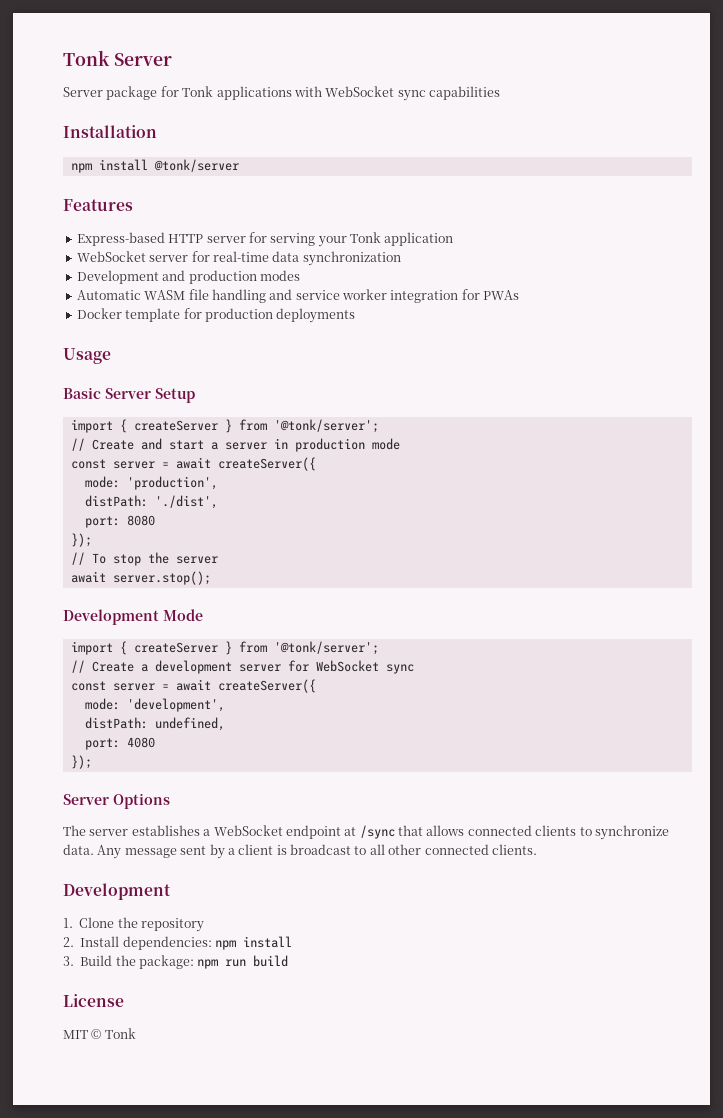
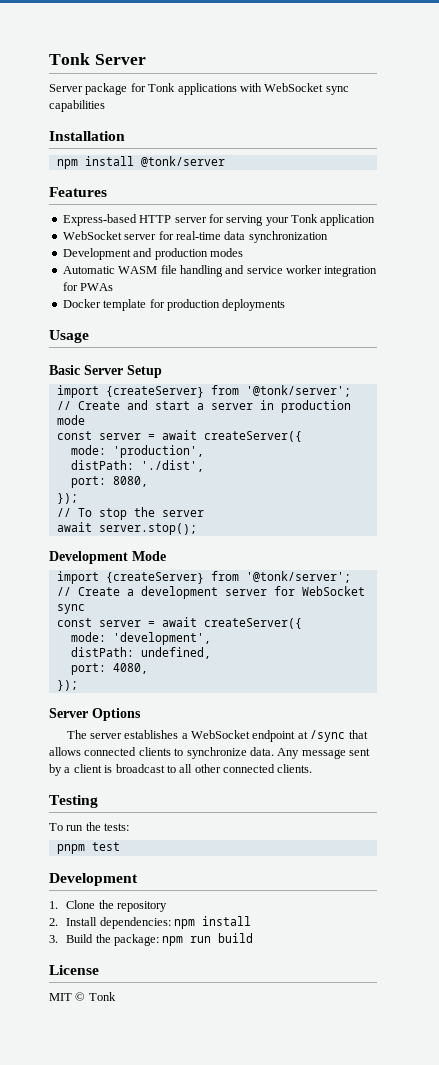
[119,419,232,433] { createServer } -> [105,386,204,398] {createServer}
[126,515,155,526] 8080 -> [112,476,148,487] 8080,
[119,641,232,655] { createServer } -> [105,572,204,584] {createServer}
[126,737,155,748] 4080 -> [112,663,148,674] 4080,
(537, 849) none -> [49,795,98,808] [49,822,130,831] [56,842,120,854] // Testing // To run the tests: // pnpm test

